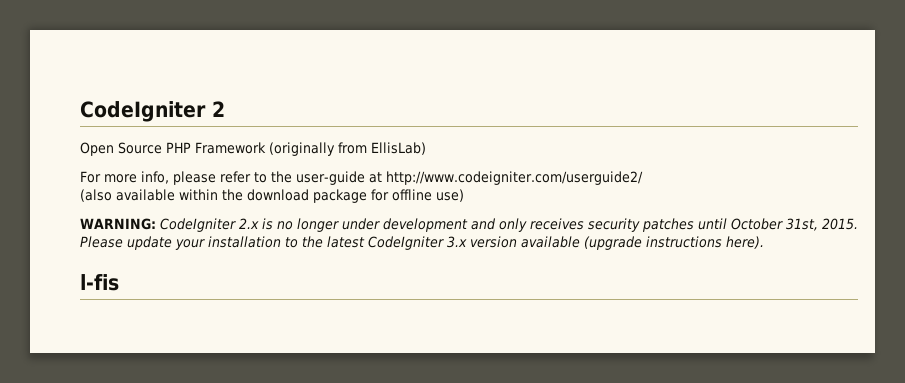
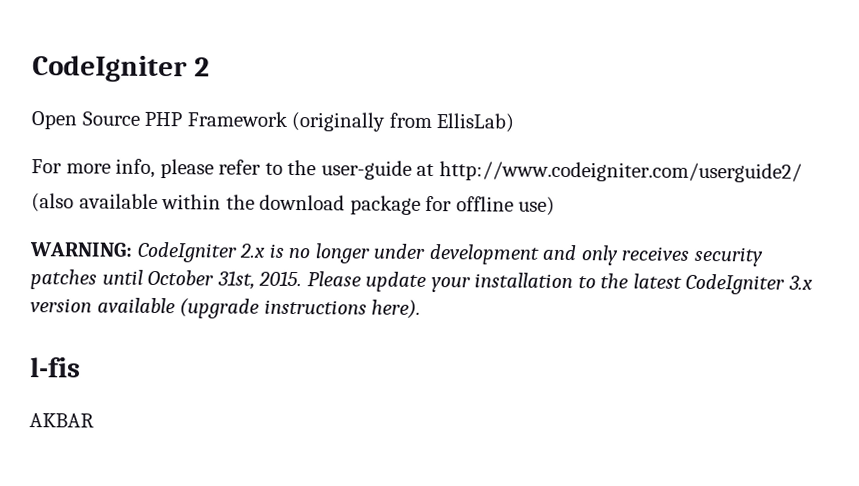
(119, 282) none -> [29,413,94,428] // AKBAR

